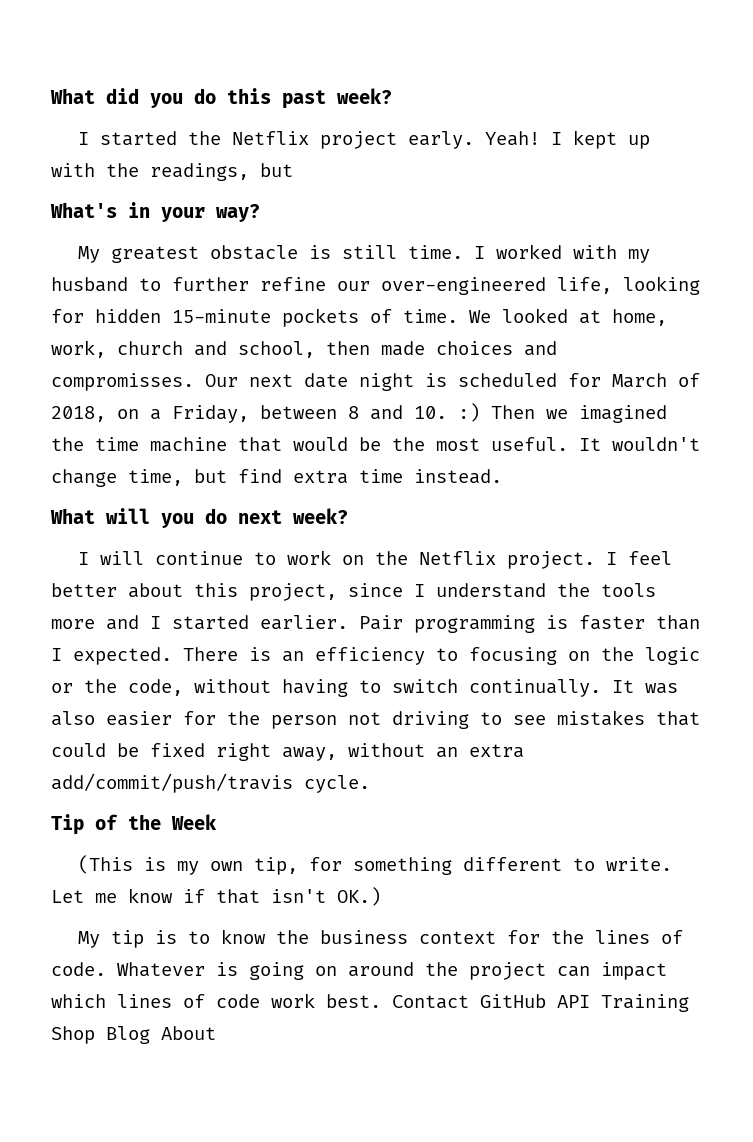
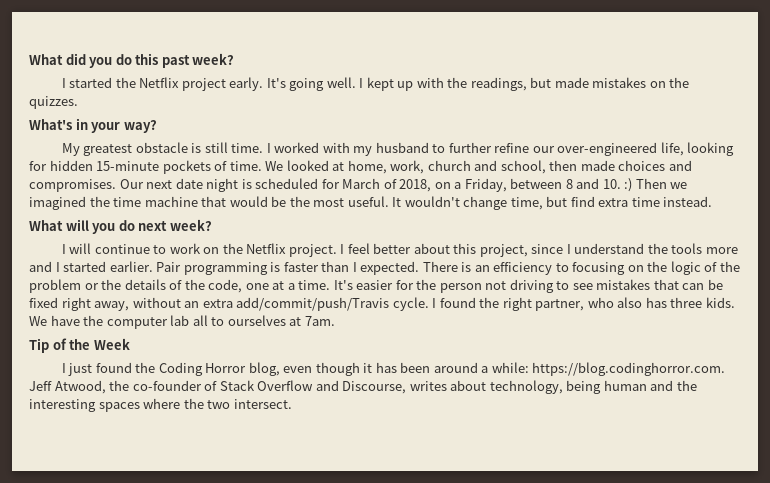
[484,131,540,146] Yeah! -> [266,77,356,91] It's going well.
(293, 170) none -> [554,77,690,88] [29,96,78,109] made mistakes on the quizzes.
[51,373,194,391] compromisses. -> [29,179,116,192] compromises.
[51,679,678,697] [51,711,95,726] or the code, without having to switch continually. It was also -> [704,261,740,272] [29,279,353,293] of the problem or the details of the code, one at a time. It's
[51,743,106,757] could -> [682,283,705,290] can
[51,773,293,793] add/commit/push/travis -> [236,297,390,311] add/commit/push/Travis
[51,814,217,835] [77,855,672,875] [51,887,381,906] [77,929,683,948] [51,962,667,980] [51,993,689,1012] [51,1026,216,1044] // Tip of the Week // (This is my own tip, for something different to write. Let me know if that isn't OK.) // My tip is to know the business context for the lines of code. Whatever is going on around the project can impact which lines of code work best. Contact GitHub API Training Shop Blog About -> [432,297,735,311] [29,315,335,329] [29,338,130,353] [61,362,726,376] [29,380,697,394] [29,398,292,412] I found the right partner, who also has three kids. We have the computer lab all to ourselves at 7am. // Tip of the Week // I just found the Coding Horror blog, even though it has been around a while: https://blog.codinghorror.com. Jeff Atwood, the co-founder of Stack Overflow and Discourse, writes about technology, being human and the interesting spaces where the two intersect.

